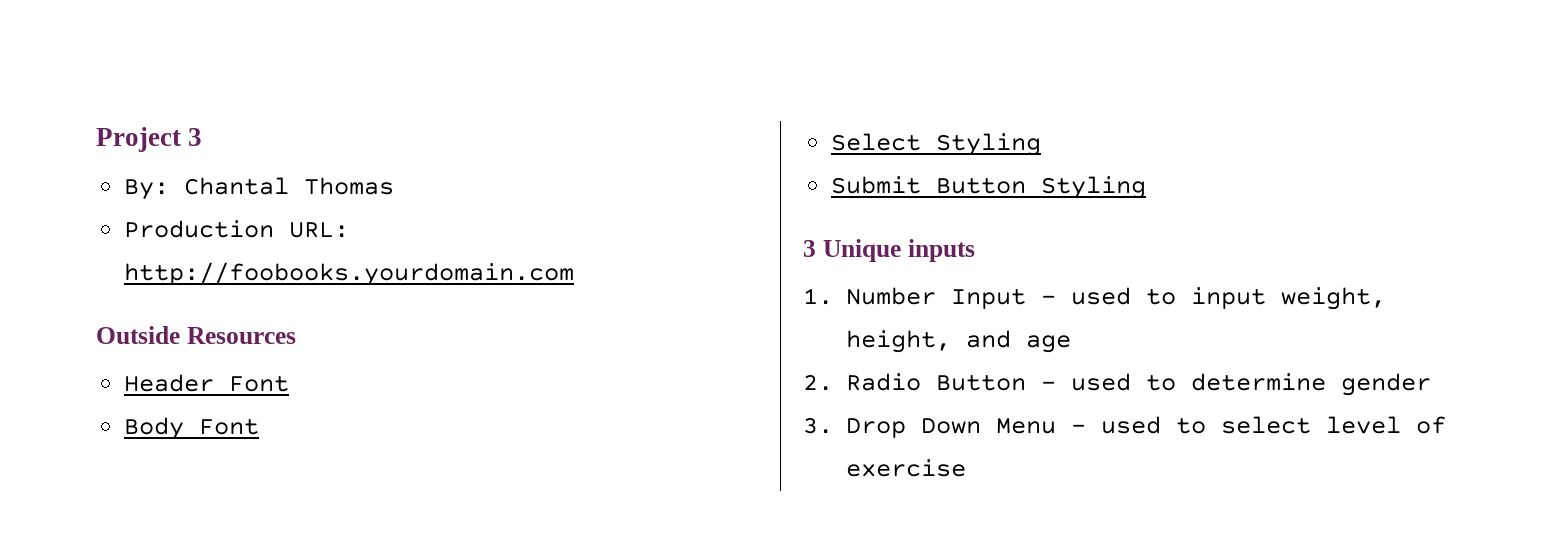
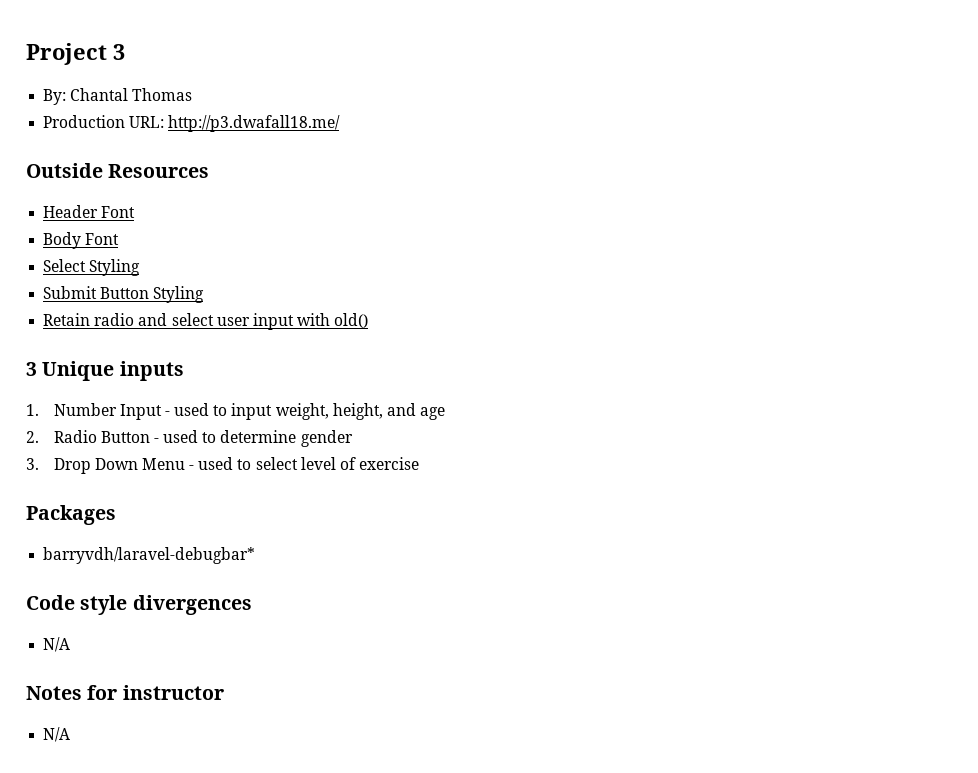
[124,262,575,286] http://foobooks.yourdomain.com -> [168,115,341,132] http://p3.dwafall18.me/
(1147, 187) none -> [43,313,369,330] // Retain radio and select user input with old()
(966, 468) none -> [26,505,116,525] [43,547,256,564] [26,595,252,615] [43,637,71,652] [26,685,224,700] [43,727,71,742] // Packages // barryvdh/laravel-debugbar* // Code style divergences // N/A // Notes for instructor // N/A

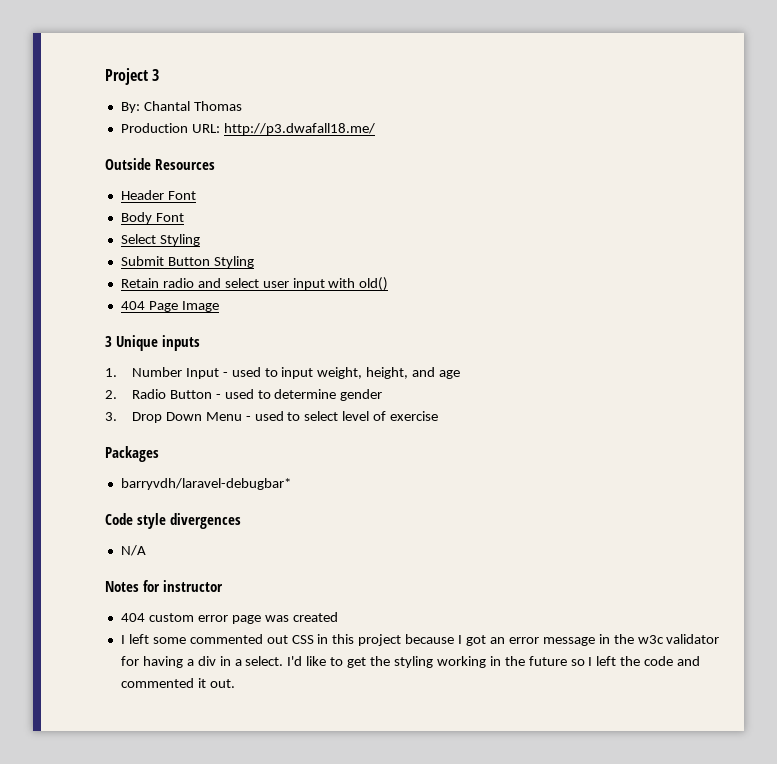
(369, 320) none -> [120,301,219,312] // 404 Page Image
[43,727,71,742] N/A -> [120,612,338,624] [120,634,720,646] [120,656,701,668] [120,678,235,688] 404 custom error page was created // I left some commented out CSS in this project because I got an error message in the w3c validator for having a div in a select. I'd like to get the styling working in the future so I left the code and commented it out.

